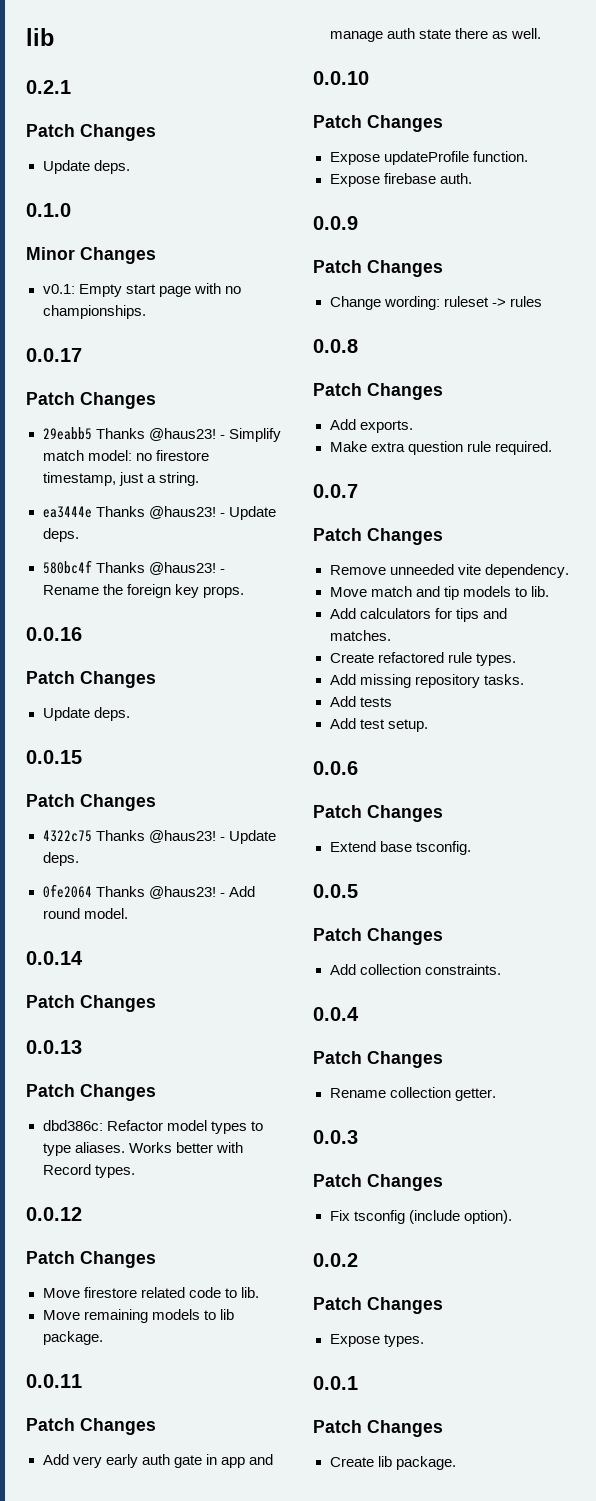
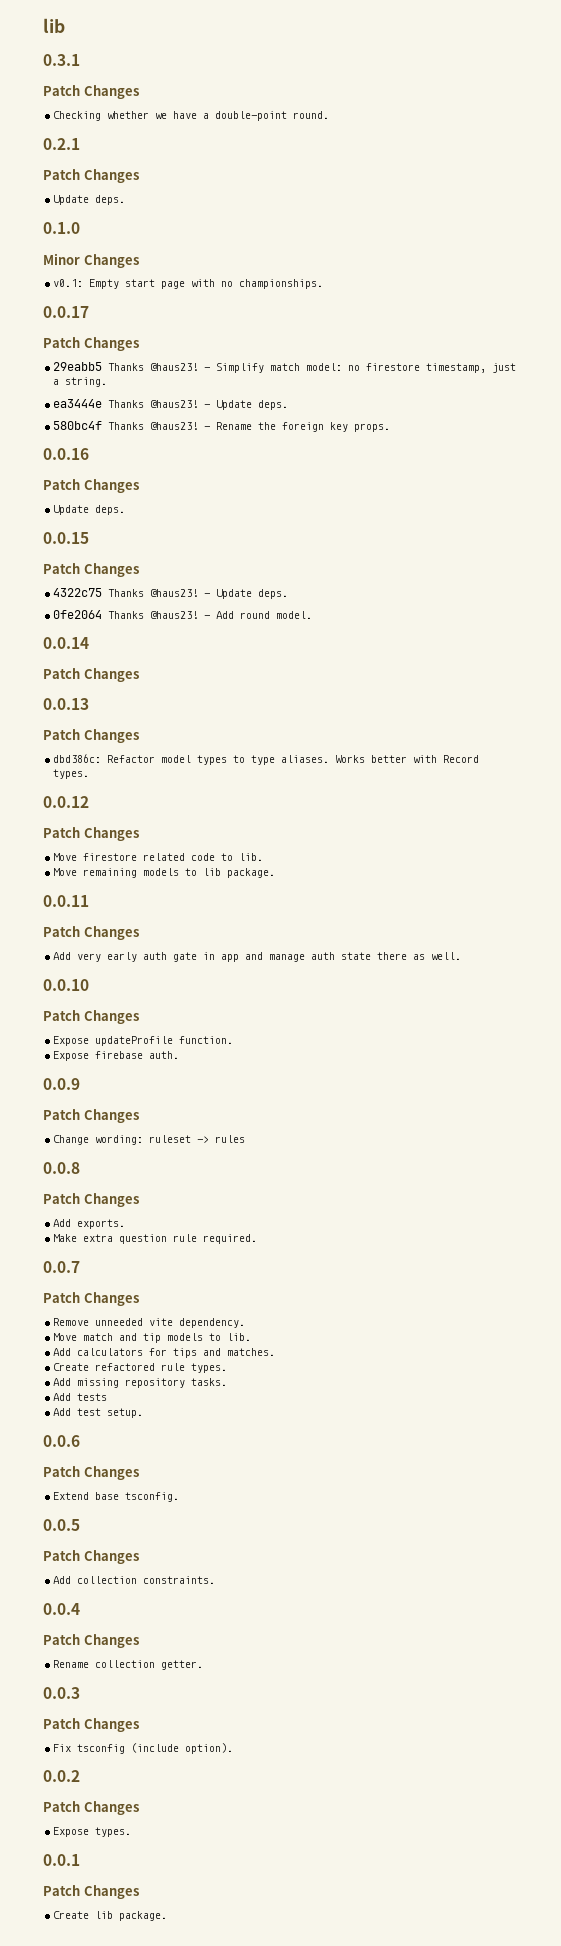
[26,28,54,46] lib -> [43,18,65,33] [43,54,80,66] [43,85,139,99] [52,111,329,121] lib // 0.3.1 // Patch Changes // Checking whether we have a double-point round.

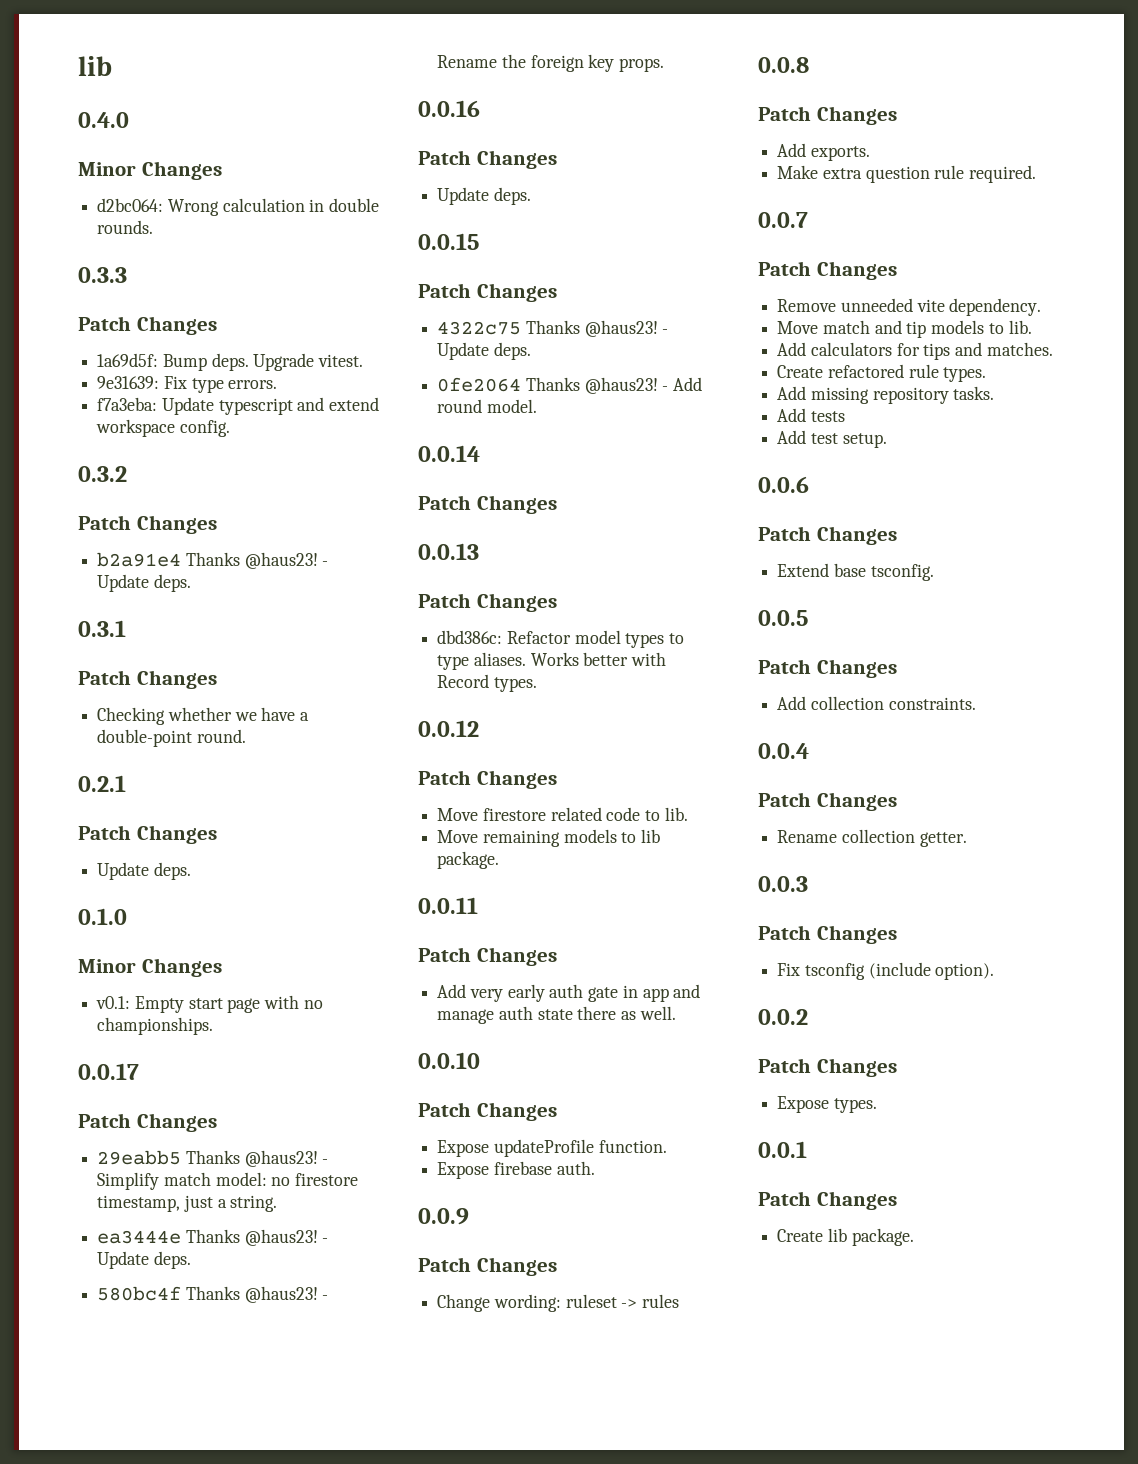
[43,18,65,33] lib -> [78,56,112,76] [78,112,129,128] [78,161,222,180] [97,198,380,216] [97,220,154,234] [78,267,127,283] [78,316,217,335] [97,353,364,371] [97,376,278,393] [97,397,380,415] [96,419,230,437] [78,466,127,482] [78,515,217,534] [97,552,329,569] [97,574,191,592] lib // 0.4.0 // Minor Changes // d2bc064: Wrong calculation in double rounds. // 0.3.3 // Patch Changes // 1a69d5f: Bump deps. Upgrade vitest. // 9e31639: Fix type errors. // f7a3eba: Update typescript and extend workspace config. // 0.3.2 // Patch Changes // b2a91e4 Thanks @haus23! - Update deps.

